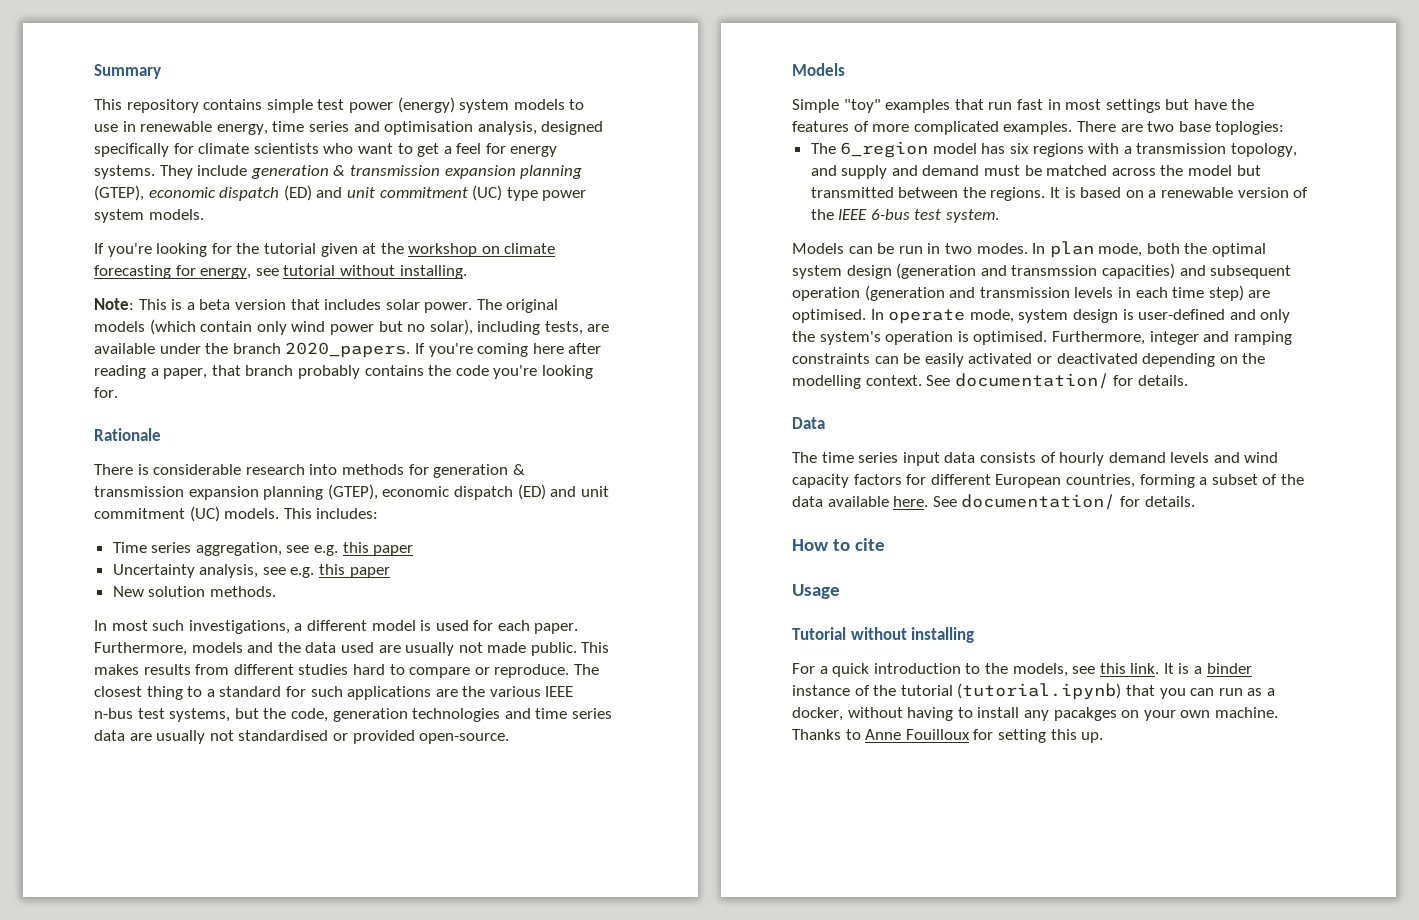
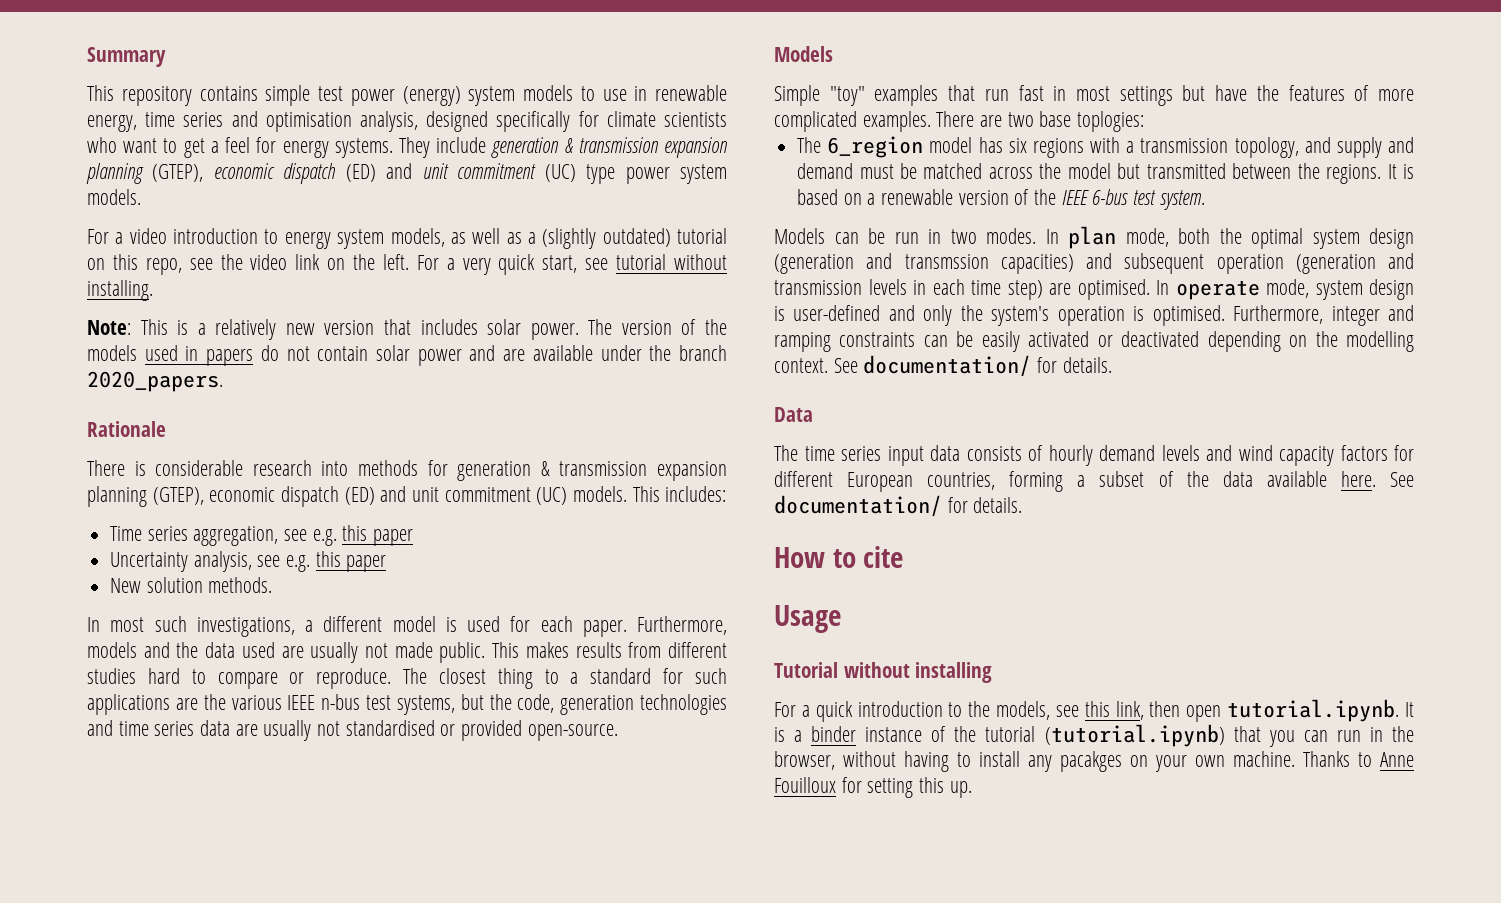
[94,243,556,257] [94,265,252,279] If you're looking for the tutorial given at the workshop on climate forecasting for energy, -> [87,228,727,249] [87,254,578,275] For a video introduction to energy system models, as well as a (slightly outdated) tutorial on this repo, see the video link on the left. For a very quick start,
[199,299,231,310] beta -> [215,319,315,340] relatively new
[506,299,559,313] [94,319,583,335] original models (which contain only wind power but no solar), including tests, -> [621,319,727,335] [87,345,496,366] version of the models used in papers do not contain solar power and
[414,343,602,357] [94,365,593,379] [94,387,118,398] If you're coming here after reading a paper, that branch probably contains the code you're looking for. -> (223, 381) none
[1130,663,1160,674] link. -> [1115,699,1400,722] link, then open tutorial.ipynb.
[1247,688,1275,696] [792,707,843,721] as a docker, -> [1369,726,1414,742] [774,751,835,770] in the browser,

